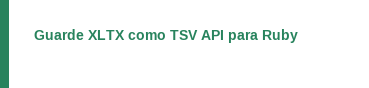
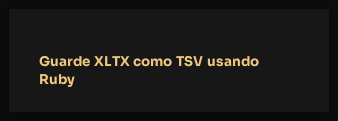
[201,30,258,43] API para -> [206,56,259,67] usando

